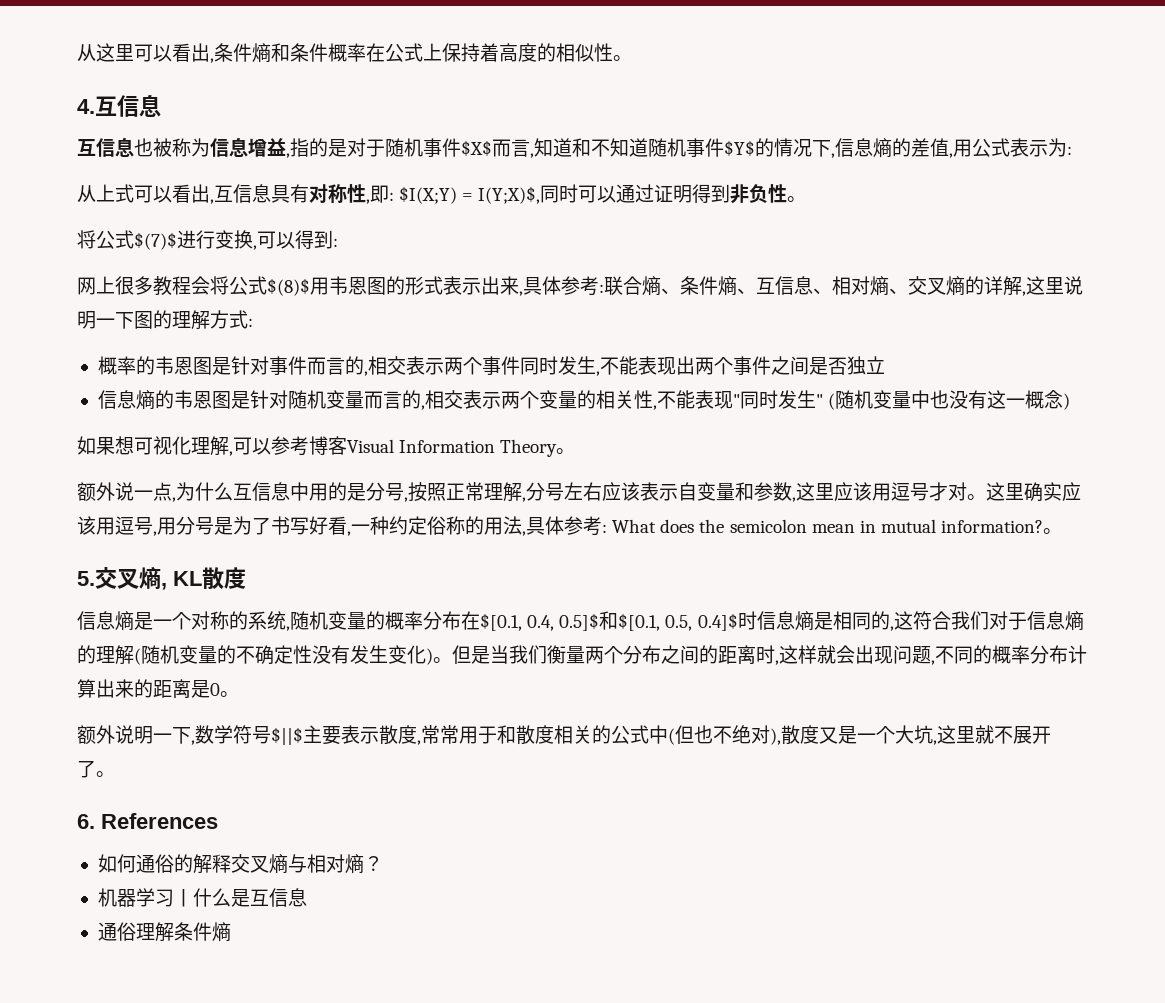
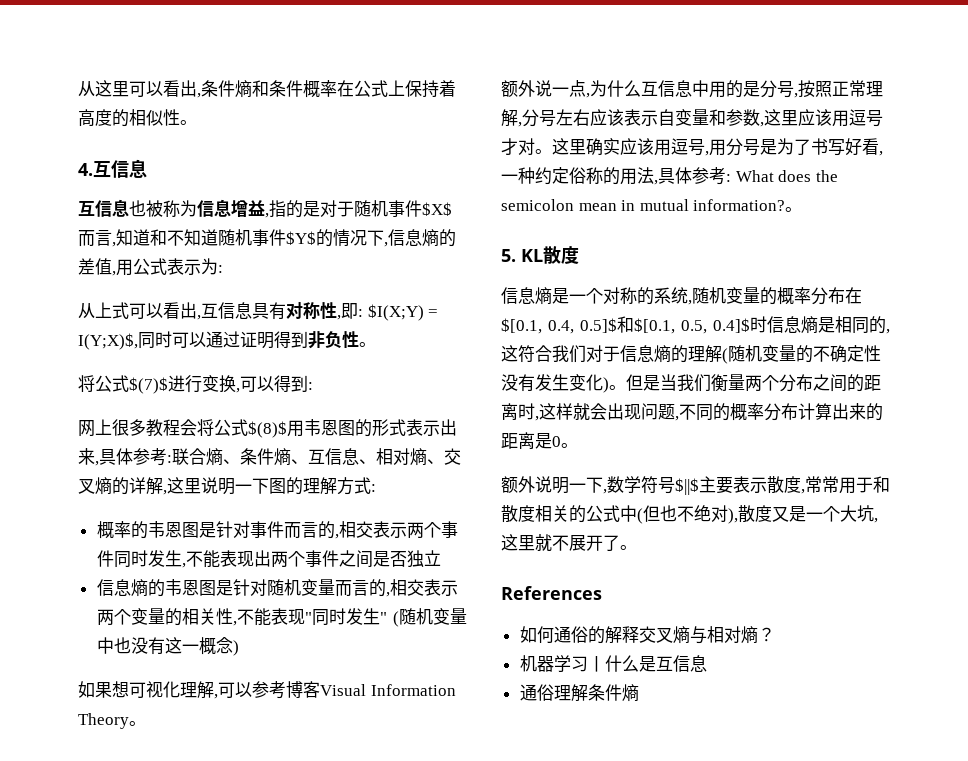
[95,567,167,590] 交叉熵, -> (516, 255) none
[77,814,95,829] 6. -> (637, 547) none

